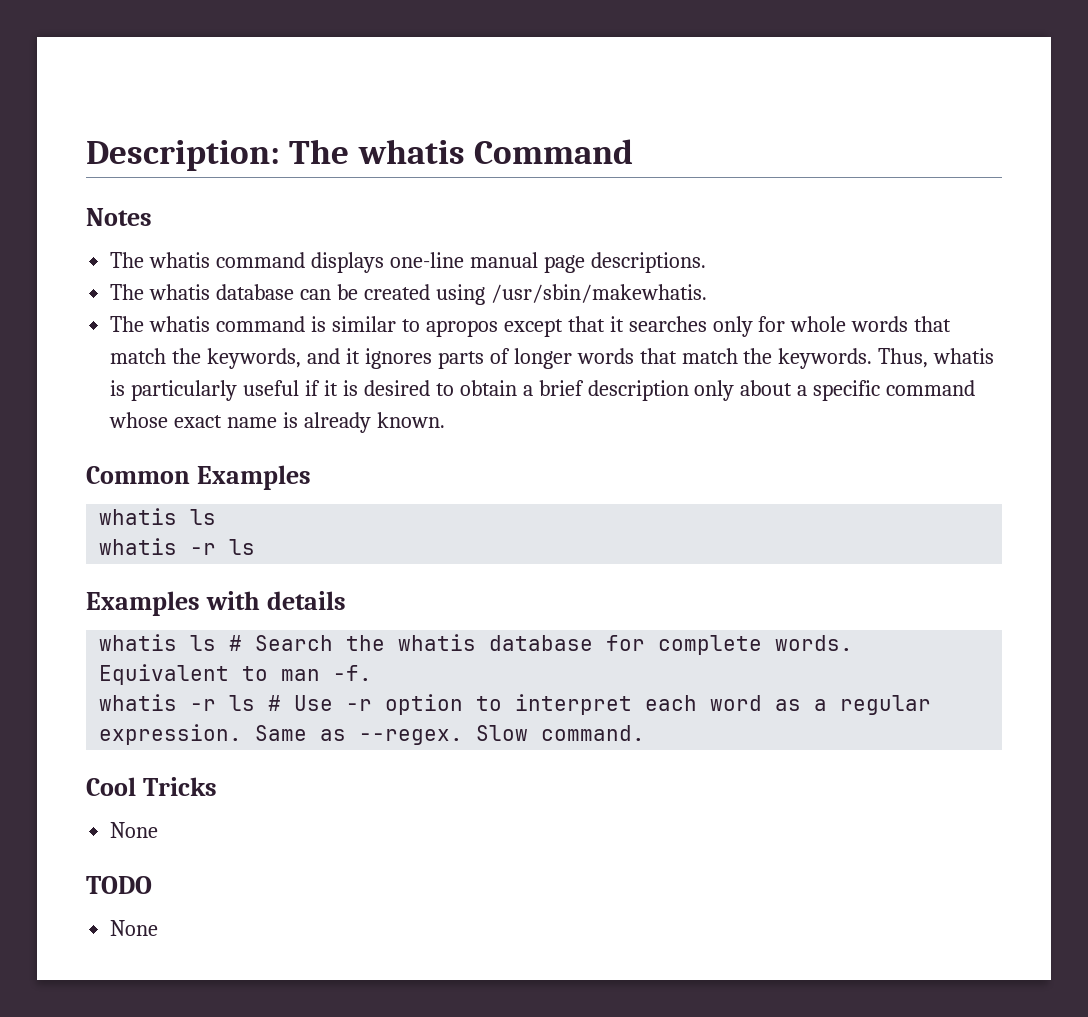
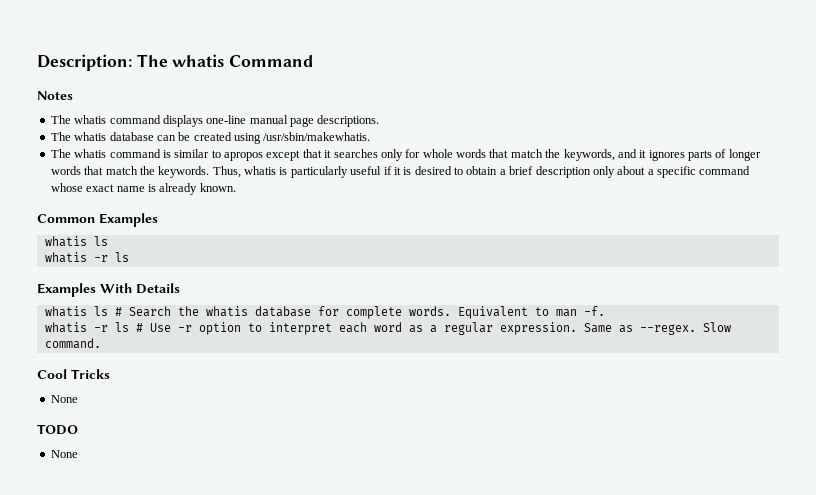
[205,591,346,610] with details -> [100,283,180,294] With Details

